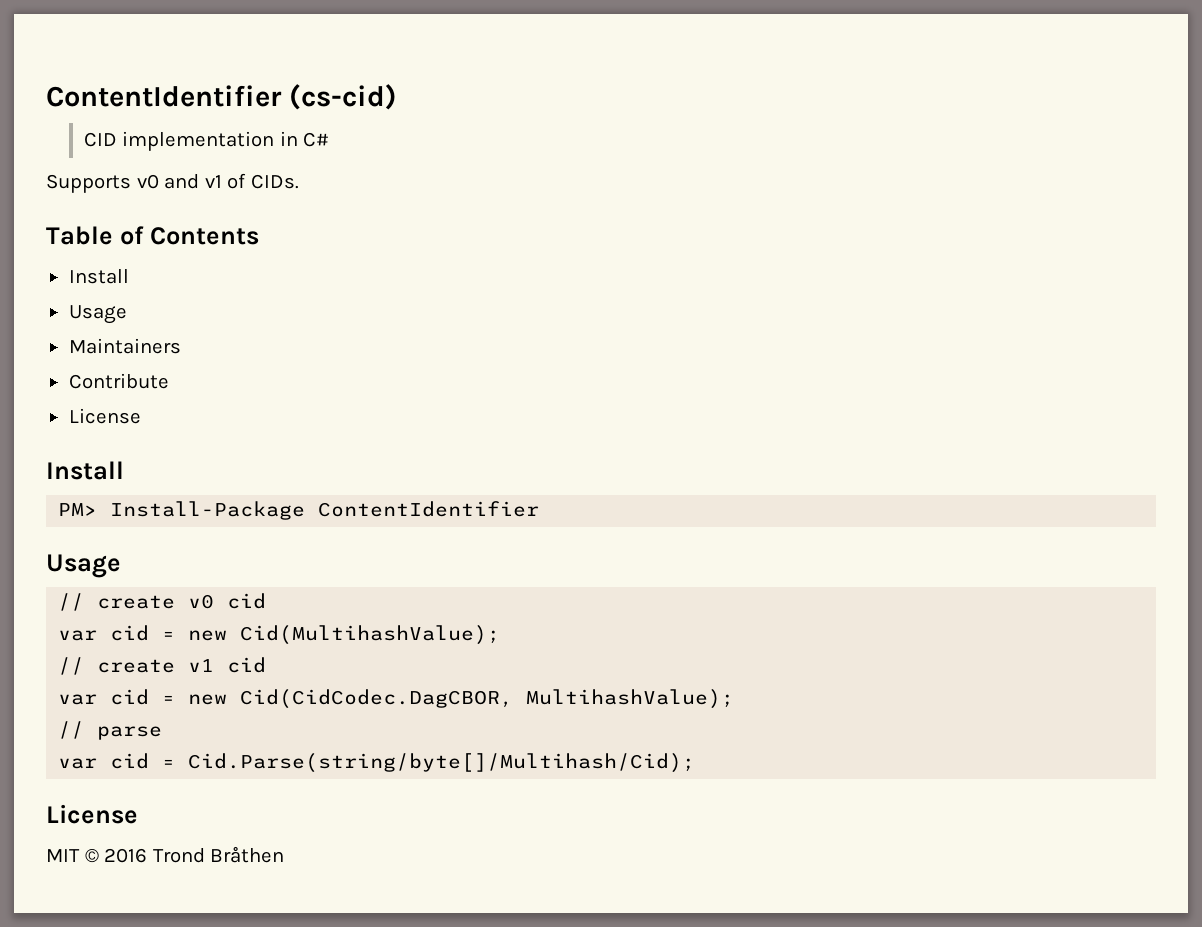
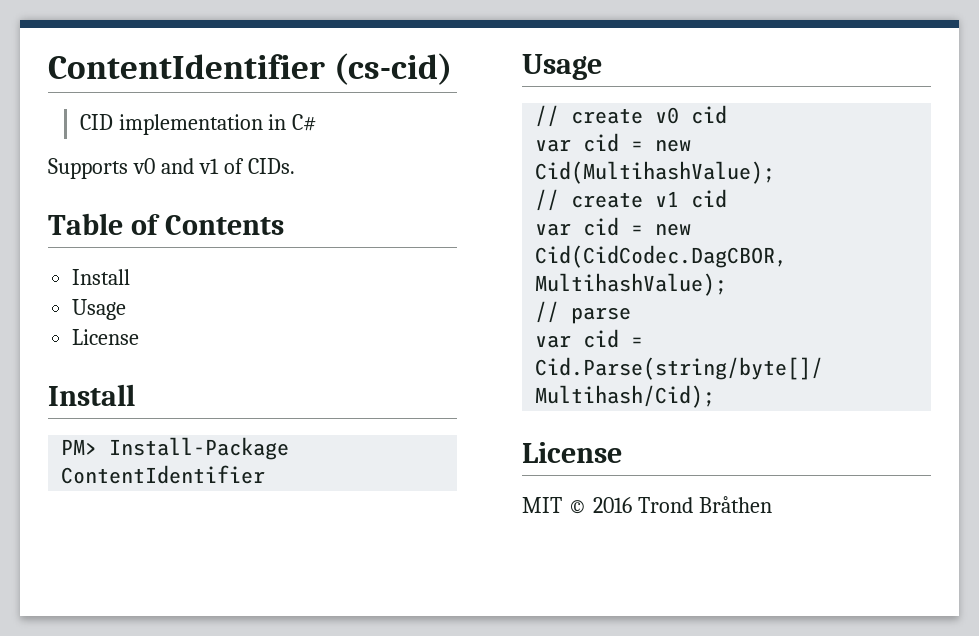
[68,338,181,354] [68,373,169,389] // Maintainers // Contribute -> (127, 309) none

